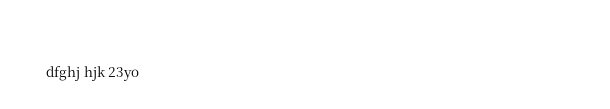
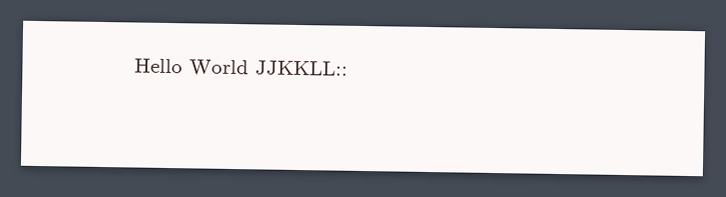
[46,66,140,81] dfghj hjk 23yo -> [134,58,348,77] Hello World JJKKLL::

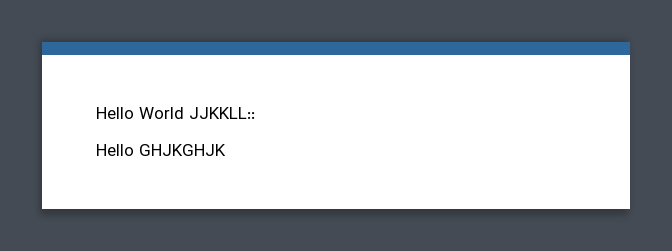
(348, 68) none -> [96,144,226,156] // Hello GHJKGHJK

